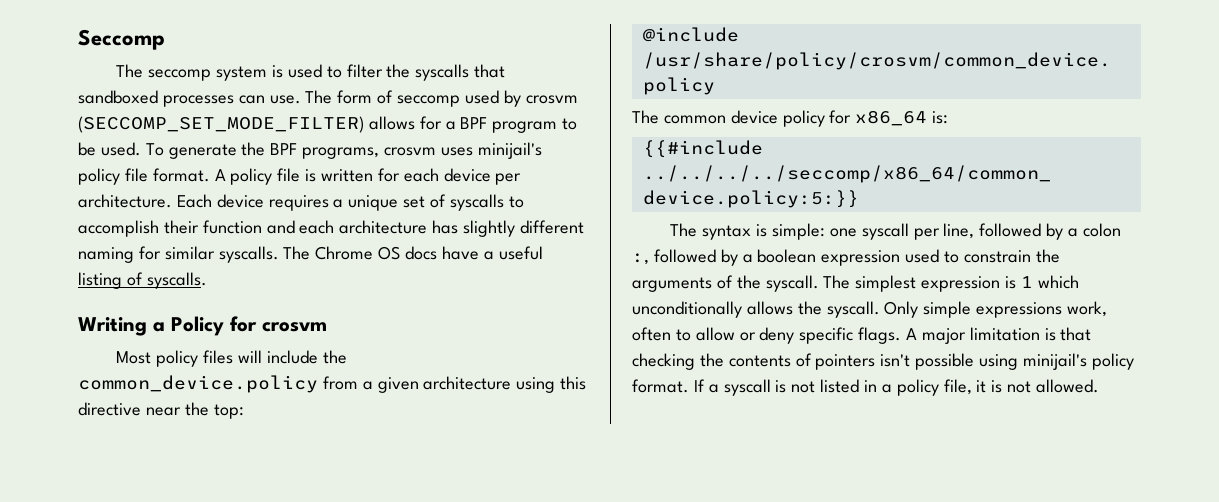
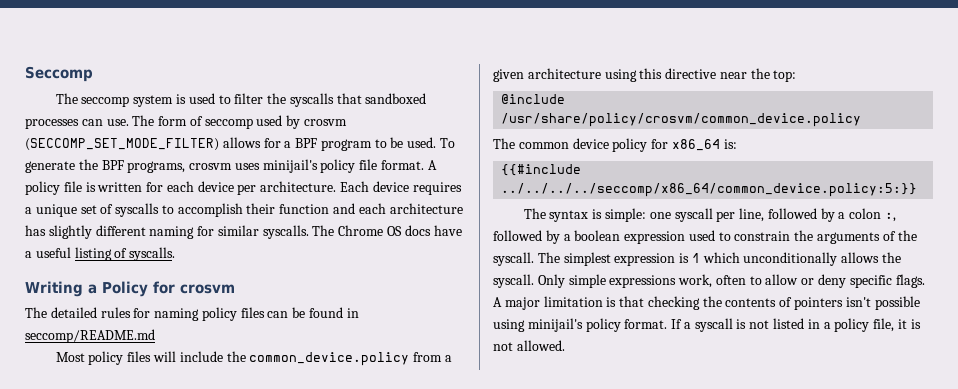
(327, 327) none -> [25,307,359,321] [25,329,155,343] // The detailed rules for naming policy files can be found in seccomp/README.md

